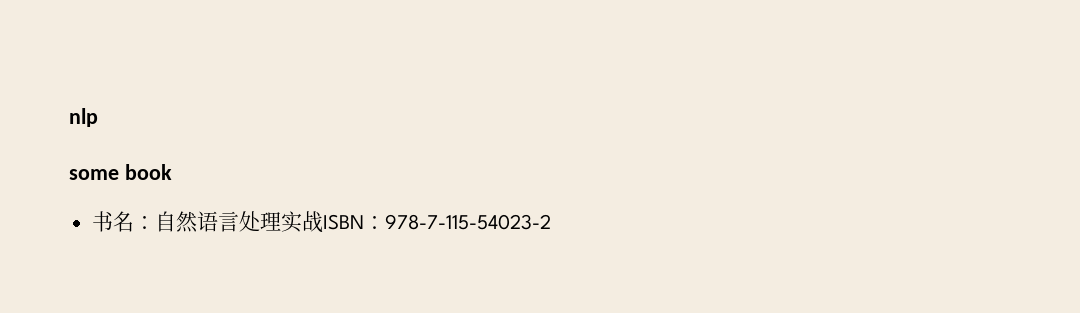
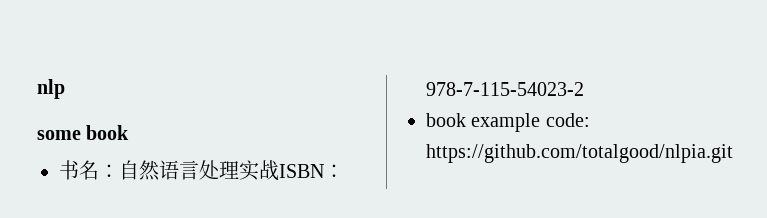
(552, 222) none -> [426,113,590,132] [426,144,733,163] // book example code: https://github.com/totalgood/nlpia.git

